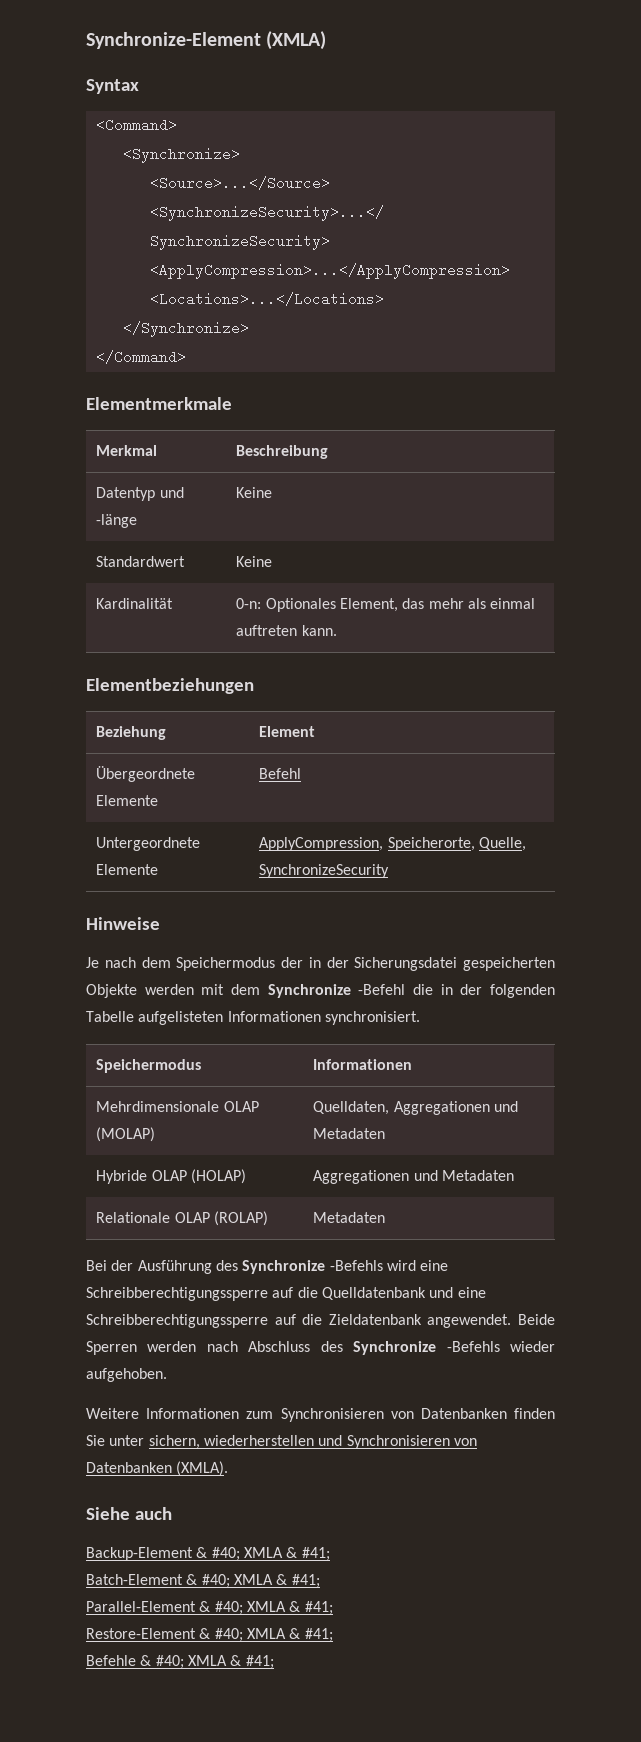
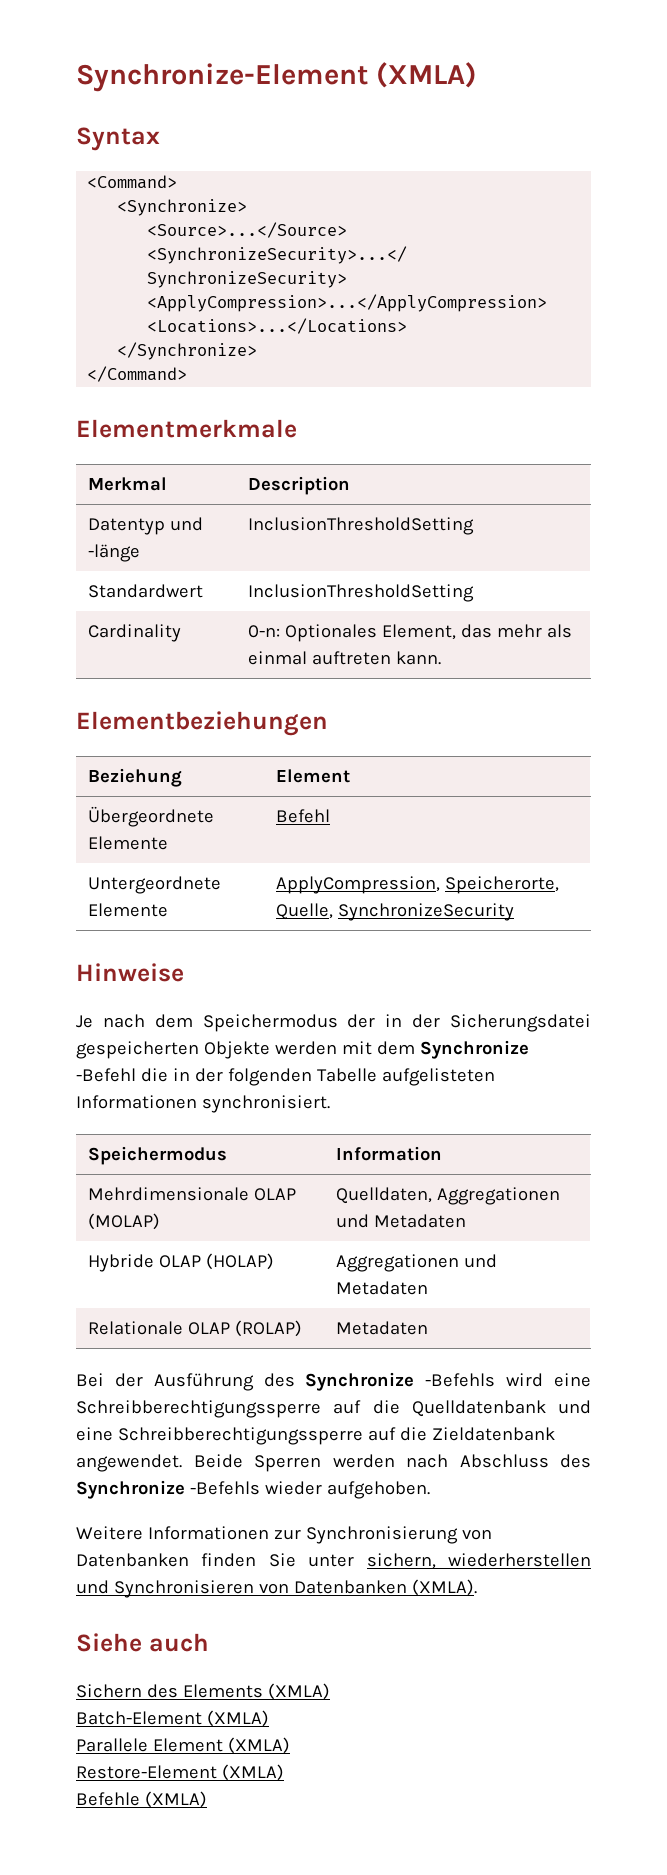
[236,445,329,459] Beschreibung -> [248,476,351,495] Description
[236,487,273,498] Keine -> [248,517,475,535] InclusionThresholdSetting
[236,556,273,567] [96,598,174,609] Keine // Kardinalität -> [248,584,475,602] [88,624,182,642] InclusionThresholdSetting // Cardinality
[313,1059,413,1070] Informationen -> [336,1146,443,1161] Information
[246,1408,384,1422] zum Synchronisieren -> [273,1526,458,1544] zur Synchronisierung
[86,1547,330,1561] [86,1574,320,1588] [86,1601,333,1615] [86,1628,333,1642] [86,1655,274,1669] Backup-Element & #40; XMLA & #41; // Batch-Element & #40; XMLA & #41; // Parallel-Element & #40; XMLA & #41; // Restore-Element & #40; XMLA & #41; // Befehle & #40; XMLA & #41; -> [76,1683,330,1700] [76,1710,269,1727] [76,1737,290,1754] [76,1764,284,1781] [76,1791,207,1808] Sichern des Elements (XMLA) // Batch-Element (XMLA) // Parallele Element (XMLA) // Restore-Element (XMLA) // Befehle (XMLA)

